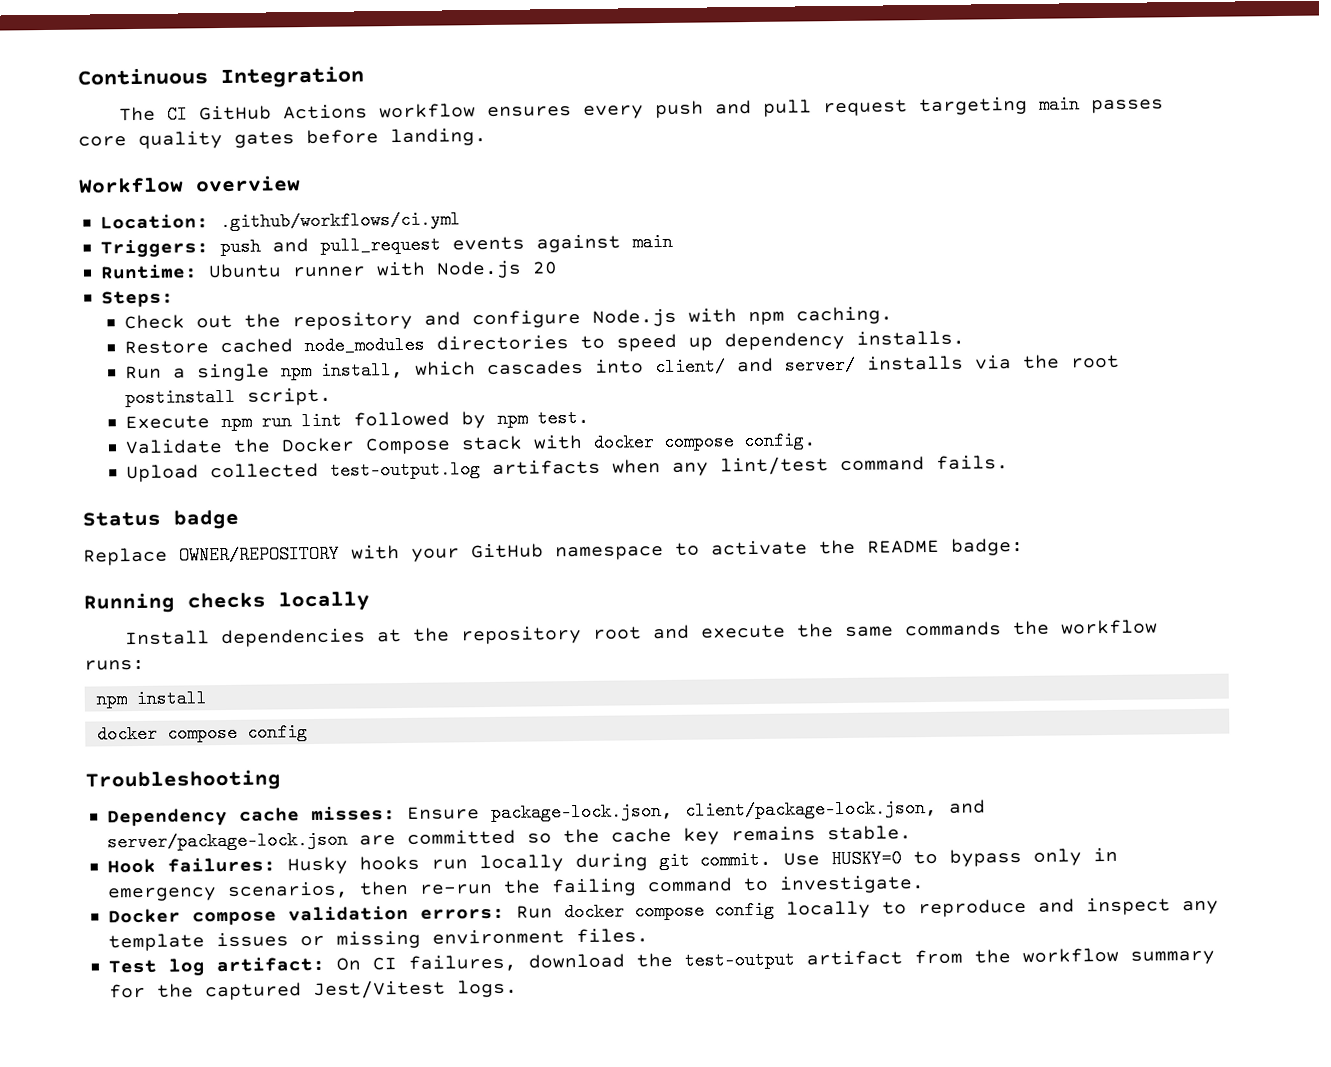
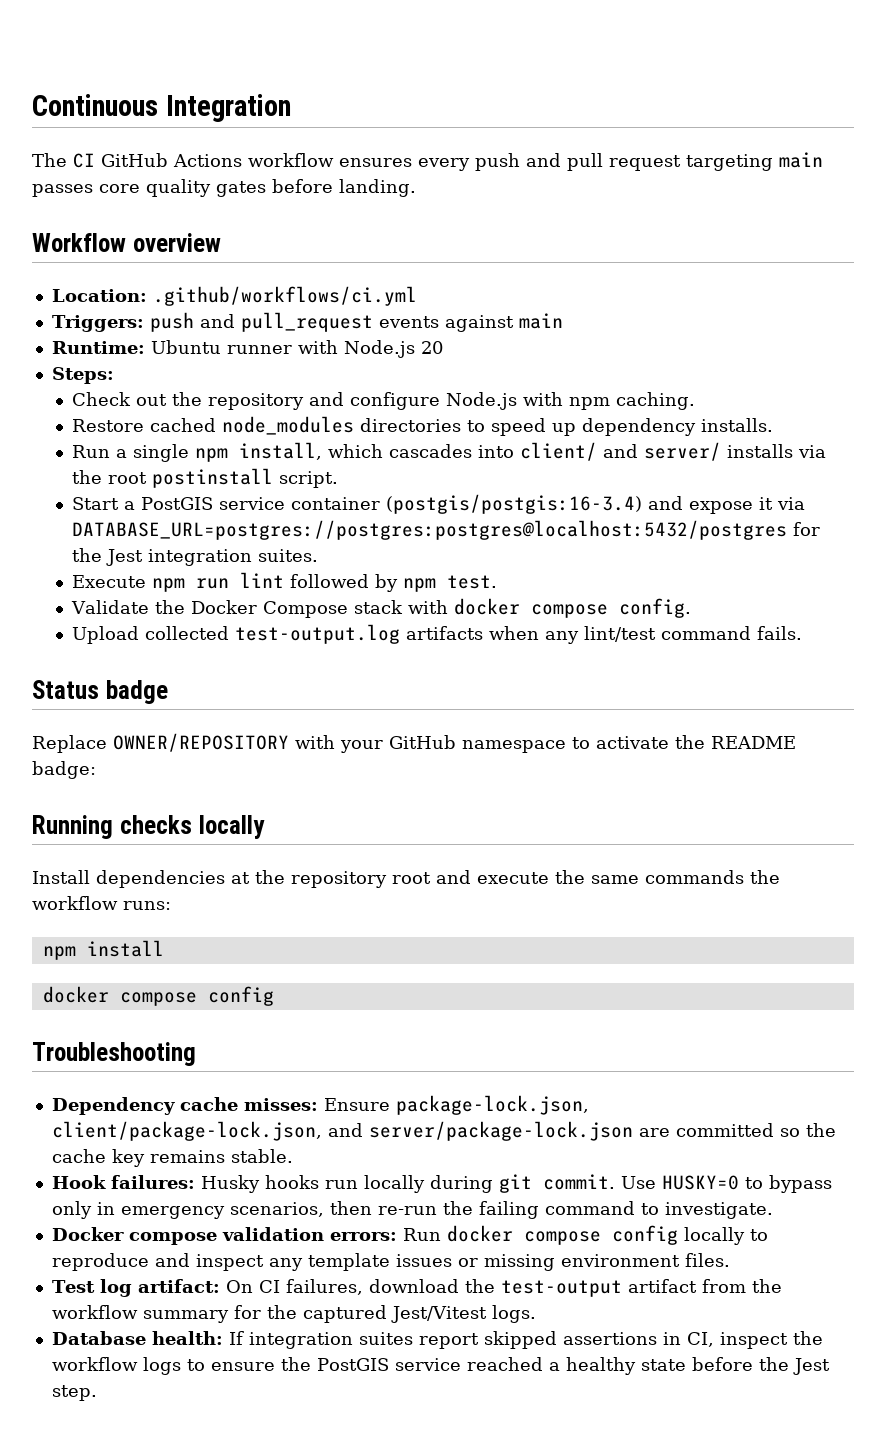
(333, 396) none -> [71,494,805,514] [71,520,820,540] [71,548,318,566] // Start a PostGIS service container (postgis/postgis:16-3.4) and expose it via DATABASE_URL=postgres://postgres:postgres@localhost:5432/postgres for the Jest integration suites.
(519, 988) none -> [51,1331,823,1349] [51,1357,830,1375] [51,1385,97,1401] // Database health: If integration suites report skipped assertions in CI, inspect the workflow logs to ensure the PostGIS service reached a healthy state before the Jest step.

